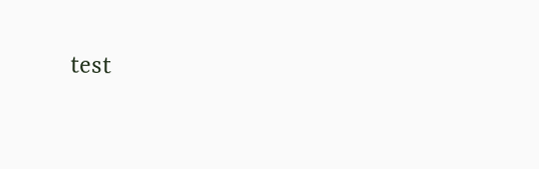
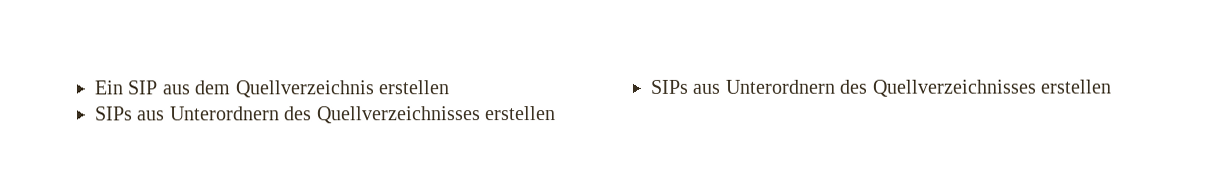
[70,56,112,74] test -> [94,80,449,98] [95,106,556,124] [650,79,1111,97] Ein SIP aus dem Quellverzeichnis erstellen // SIPs aus Unterordnern des Quellverzeichnisses erstellen // SIPs aus Unterordnern des Quellverzeichnisses erstellen

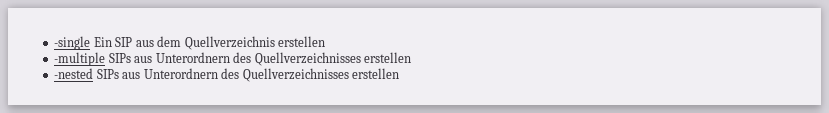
(94, 87) none -> [54,36,91,50] -single
(449, 87) none -> [54,52,106,66] -multiple
(556, 113) none -> [54,68,94,79] -nested

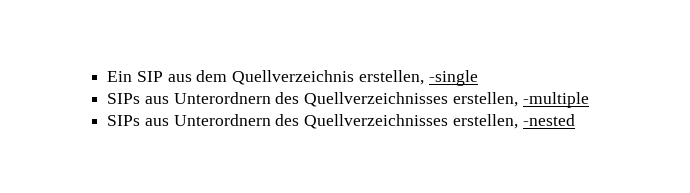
[54,36,91,50] -single -> (107, 76) none
[278,36,326,47] [54,52,412,66] [54,68,400,82] erstellen // -multiple SIPs aus Unterordnern des Quellverzeichnisses erstellen // -nested SIPs aus Unterordnern des Quellverzeichnisses erstellen -> [358,70,478,86] [107,92,589,108] [107,114,575,129] erstellen, -single // SIPs aus Unterordnern des Quellverzeichnisses erstellen, -multiple // SIPs aus Unterordnern des Quellverzeichnisses erstellen, -nested

